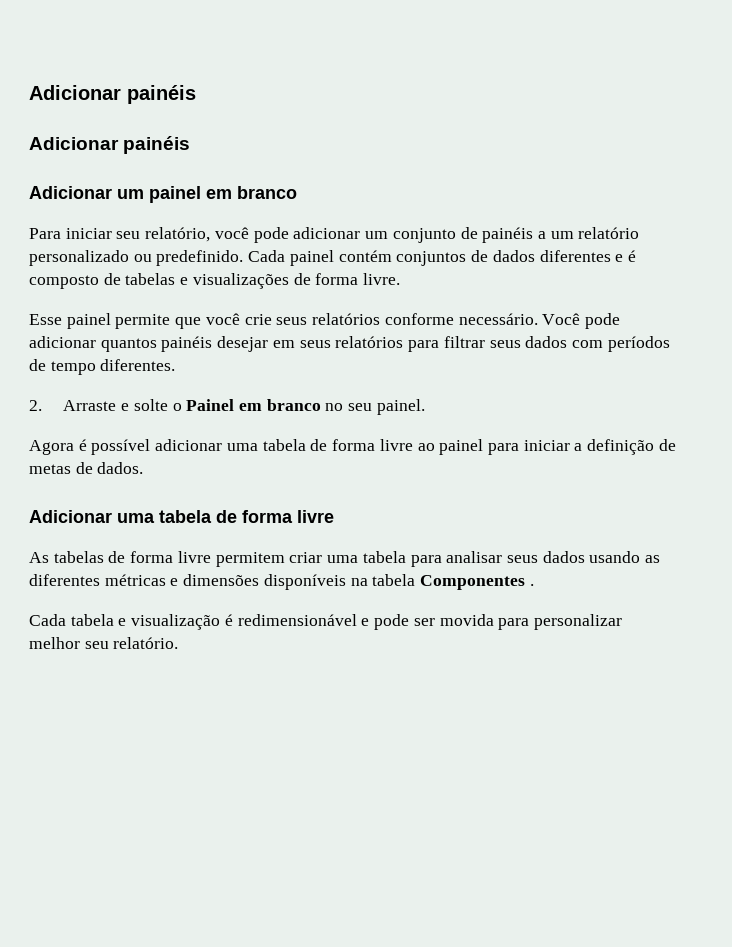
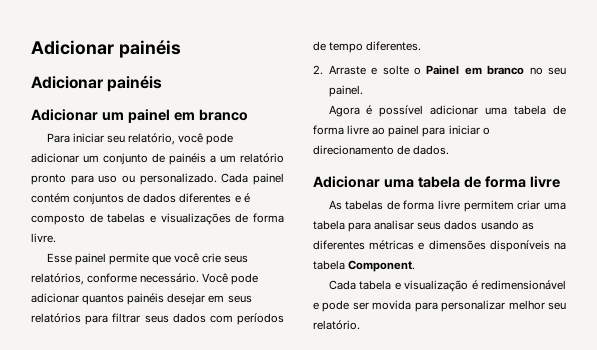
[29,250,244,266] personalizado ou predefinido. -> [31,173,217,185] pronto para uso ou personalizado.
[312,313,381,325] relatórios -> [31,273,84,285] relatórios,
[574,439,676,455] [29,464,71,474] a definição de metas -> [482,127,490,135] [313,145,394,155] o direcionamento
[420,575,534,590] Componentes . -> [348,260,416,272] Component.

